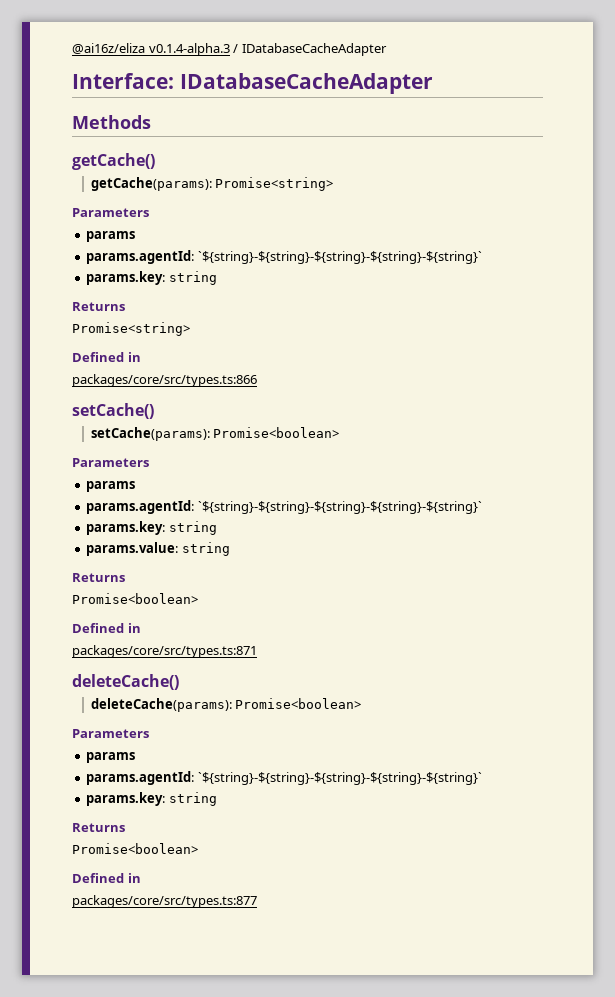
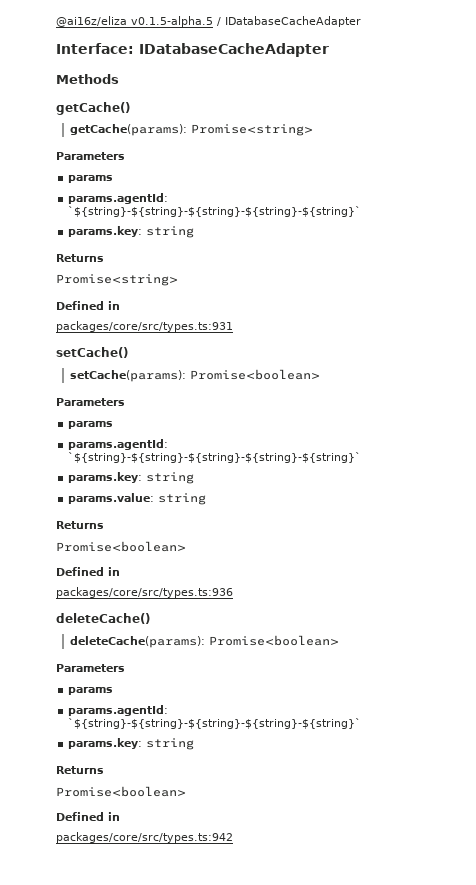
[148,43,230,56] v0.1.4-alpha.3 -> [131,16,213,27] v0.1.5-alpha.5
[72,374,257,387] packages/core/src/types.ts:866 -> [56,321,233,332] packages/core/src/types.ts:931
[72,645,257,658] packages/core/src/types.ts:871 -> [56,587,233,598] packages/core/src/types.ts:936
[72,895,257,908] packages/core/src/types.ts:877 -> [56,832,233,843] packages/core/src/types.ts:942

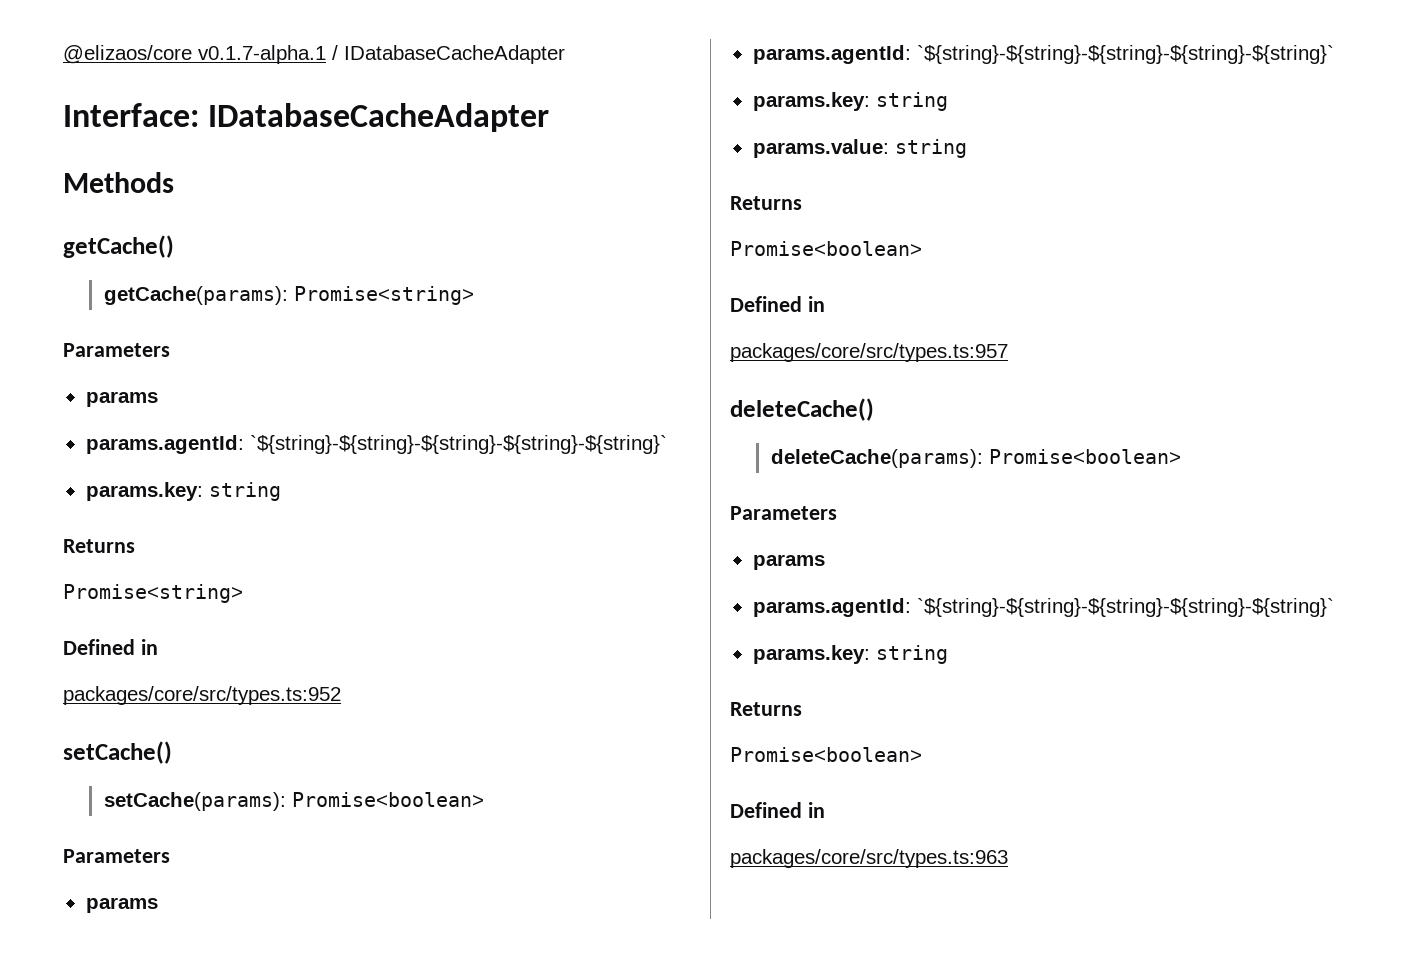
[56,16,213,27] @ai16z/eliza v0.1.5-alpha.5 -> [63,45,326,64] @elizaos/core v0.1.7-alpha.1
[56,321,233,332] packages/core/src/types.ts:931 -> [63,686,341,705] packages/core/src/types.ts:952
[56,587,233,598] packages/core/src/types.ts:936 -> [730,343,1008,362] packages/core/src/types.ts:957
[56,832,233,843] packages/core/src/types.ts:942 -> [730,849,1008,868] packages/core/src/types.ts:963

